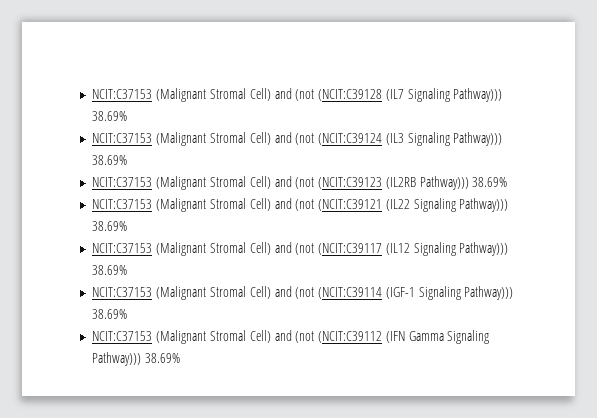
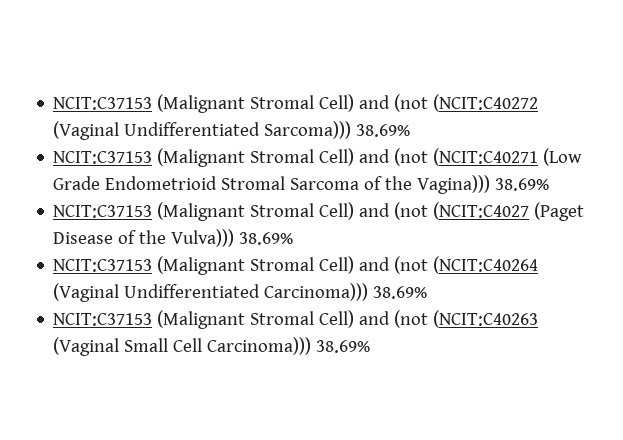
[92,88,503,102] [92,111,128,121] [92,132,503,146] [92,155,128,165] [92,176,508,190] [92,198,509,212] [92,221,128,231] [92,242,509,256] [92,265,128,275] [92,286,514,300] [92,309,128,319] [92,330,490,344] [92,352,142,366] NCIT:C37153 (Malignant Stromal Cell) and (not (NCIT:C39128 (IL7 Signaling Pathway))) 38.69% // NCIT:C37153 (Malignant Stromal Cell) and (not (NCIT:C39124 (IL3 Signaling Pathway))) 38.69% // NCIT:C37153 (Malignant Stromal Cell) and (not (NCIT:C39123 (IL2RB Pathway))) 38.69% // NCIT:C37153 (Malignant Stromal Cell) and (not (NCIT:C39121 (IL22 Signaling Pathway))) 38.69% // NCIT:C37153 (Malignant Stromal Cell) and (not (NCIT:C39117 (IL12 Signaling Pathway))) 38.69% // NCIT:C37153 (Malignant Stromal Cell) and (not (NCIT:C39114 (IGF-1 Signaling Pathway))) 38.69% // NCIT:C37153 (Malignant Stromal Cell) and (not (NCIT:C39112 (IFN Gamma Signaling Pathway))) -> [53,94,539,113] [53,121,411,140] [53,148,583,167] [53,175,550,194] [53,202,585,221] [53,229,294,247] [53,256,539,275] [53,283,428,302] [53,310,539,329] [53,337,312,356] NCIT:C37153 (Malignant Stromal Cell) and (not (NCIT:C40272 (Vaginal Undifferentiated Sarcoma))) 38.69% // NCIT:C37153 (Malignant Stromal Cell) and (not (NCIT:C40271 (Low Grade Endometrioid Stromal Sarcoma of the Vagina))) 38.69% // NCIT:C37153 (Malignant Stromal Cell) and (not (NCIT:C4027 (Paget Disease of the Vulva))) 38.69% // NCIT:C37153 (Malignant Stromal Cell) and (not (NCIT:C40264 (Vaginal Undifferentiated Carcinoma))) 38.69% // NCIT:C37153 (Malignant Stromal Cell) and (not (NCIT:C40263 (Vaginal Small Cell Carcinoma)))

